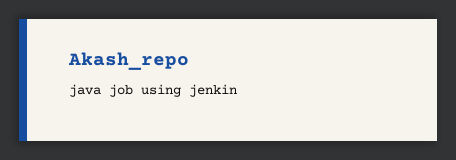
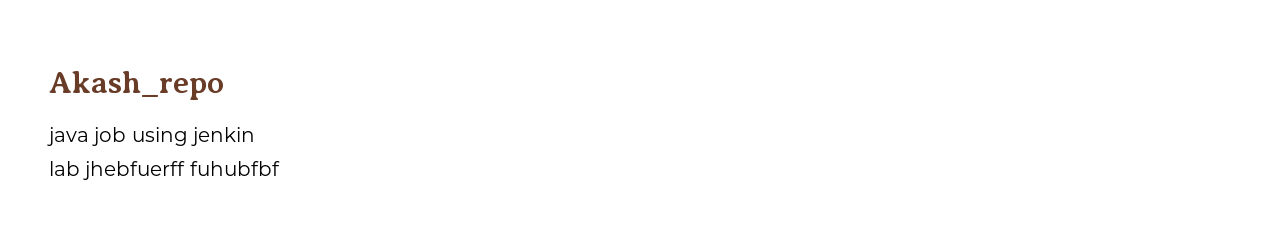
(237, 90) none -> [49,161,280,180] // lab jhebfuerff fuhubfbf

